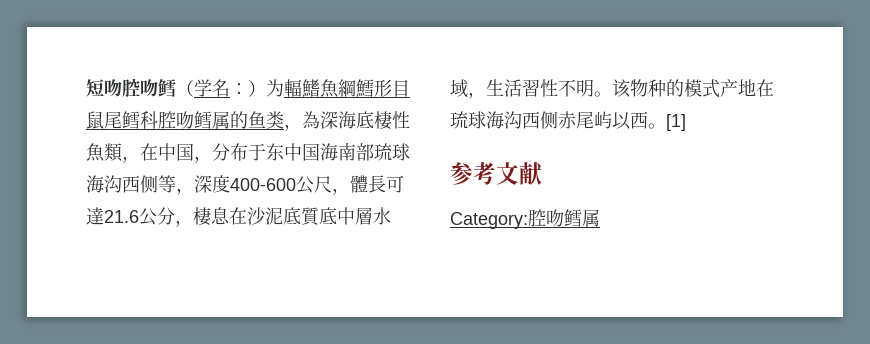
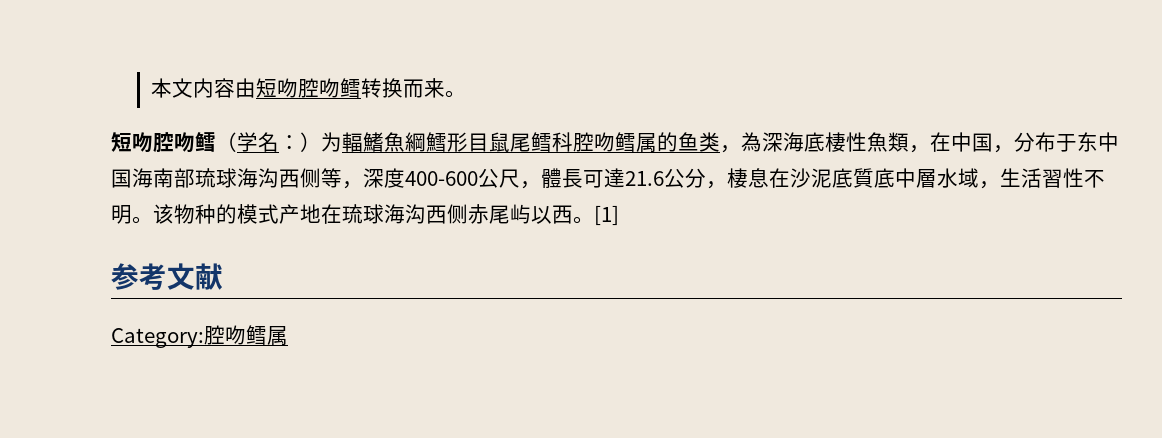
(86, 88) none -> [151,78,467,98] 本文内容由短吻腔吻鳕转换而来。 //

